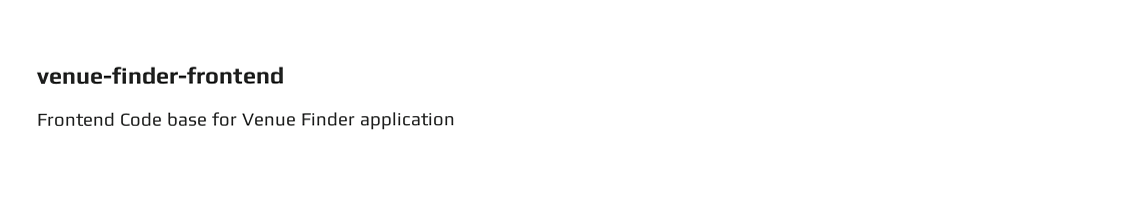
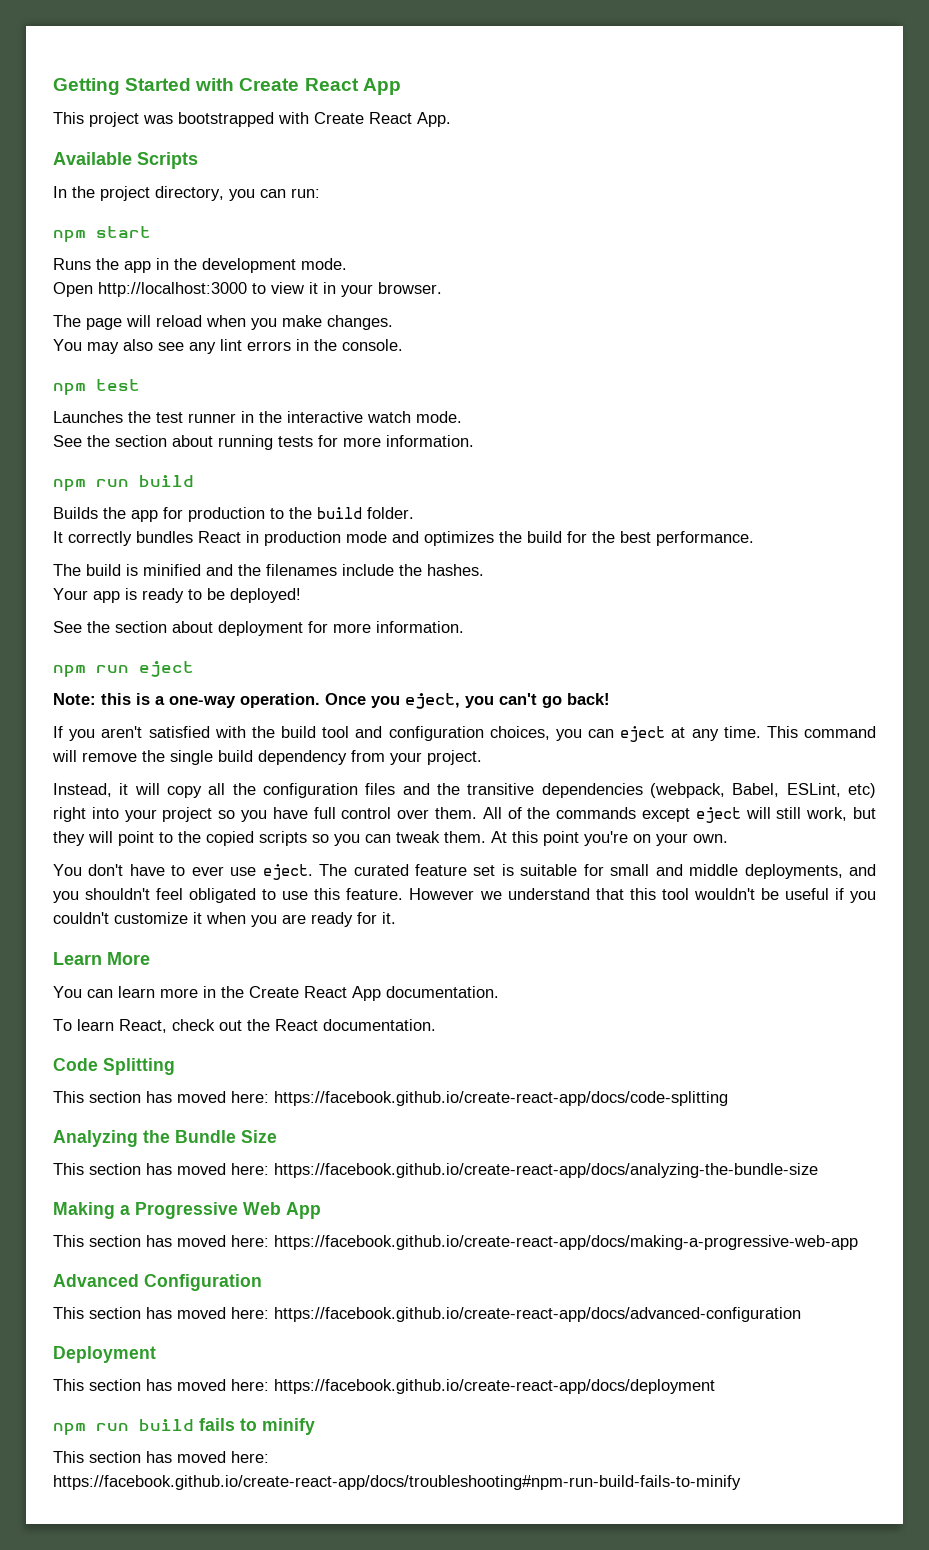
[36,66,284,85] [37,111,456,130] venue-finder-frontend // Frontend Code base for Venue Finder application -> [53,78,401,95] [53,112,451,127] [53,152,198,169] [53,186,320,201] [53,226,151,242] [53,258,347,273] [53,282,442,297] [53,315,393,330] [53,339,403,354] [53,379,140,395] [53,411,462,423] [53,435,474,450] [53,475,194,491] [53,507,414,522] [53,531,754,546] [53,564,484,576] [53,588,301,603] [53,621,464,636] [53,661,194,677] [53,693,610,709] [53,726,876,742] [52,750,482,765] [53,783,876,798] [53,807,876,823] [53,831,728,846] [53,864,877,880] [53,888,876,903] [53,912,396,927] [53,952,150,965] [53,986,499,1001] [53,1019,436,1033] [53,1058,175,1075] [53,1091,728,1106] [53,1130,277,1147] [53,1163,818,1178] [53,1202,321,1219] [53,1235,858,1250] [53,1274,262,1291] [53,1307,801,1322] [53,1346,156,1363] [53,1379,715,1394] [53,1418,315,1435] [53,1451,269,1463] [53,1475,741,1490] Getting Started with Create React App // This project was bootstrapped with Create React App. // Available Scripts // In the project directory, you can run: // npm start // Runs the app in the development mode. // Open http://localhost:3000 to view it in your browser. // The page will reload when you make changes. // You may also see any lint errors in the console. // npm test // Launches the test runner in the interactive watch mode. // See the section about running tests for more information. // npm run build // Builds the app for production to the build folder. // It correctly bundles React in production mode and optimizes the build for the best performance. // The build is minified and the filenames include the hashes. // Your app is ready to be deployed! // See the section about deployment for more information. // npm run eject // Note: this is a one-way operation. Once you eject, you can't go back! // If you aren't satisfied with the build tool and configuration choices, you can eject at any time. This command will remove the single build dependency from your project. // Instead, it will copy all the configuration files and the transitive dependencies (webpack, Babel, ESLint, etc) right into your project so you have full control over them. All of the commands except eject will still work, but they will point to the copied scripts so you can tweak them. At this point you're on your own. // You don't have to ever use eject. The curated feature set is suitable for small and middle deployments, and you shouldn't feel obligated to use this feature. However we understand that this tool wouldn't be useful if you couldn't customize it when you are ready for it. // Learn More // You can learn more in the Create React App documentation. // To learn React, check out the React documentation. // Code Splitting // This section has moved here: https://facebook.github.io/create-react-app/docs/code-splitting // Analyzing the Bundle Size // This section has moved here: https://facebook.github.io/create-react-app/docs/analyzing-the-bundle-size // Making a Progressive Web App // This section has moved here: https://facebook.github.io/create-react-app/docs/making-a-progressive-web-app // Advanced Configuration // This section has moved here: https://facebook.github.io/create-react-app/docs/advanced-configuration // Deployment // This section has moved here: https://facebook.github.io/create-react-app/docs/deployment // npm run build fails to minify // This section has moved here: https://facebook.github.io/create-react-app/docs/troubleshooting#npm-run-build-fails-to-minify

